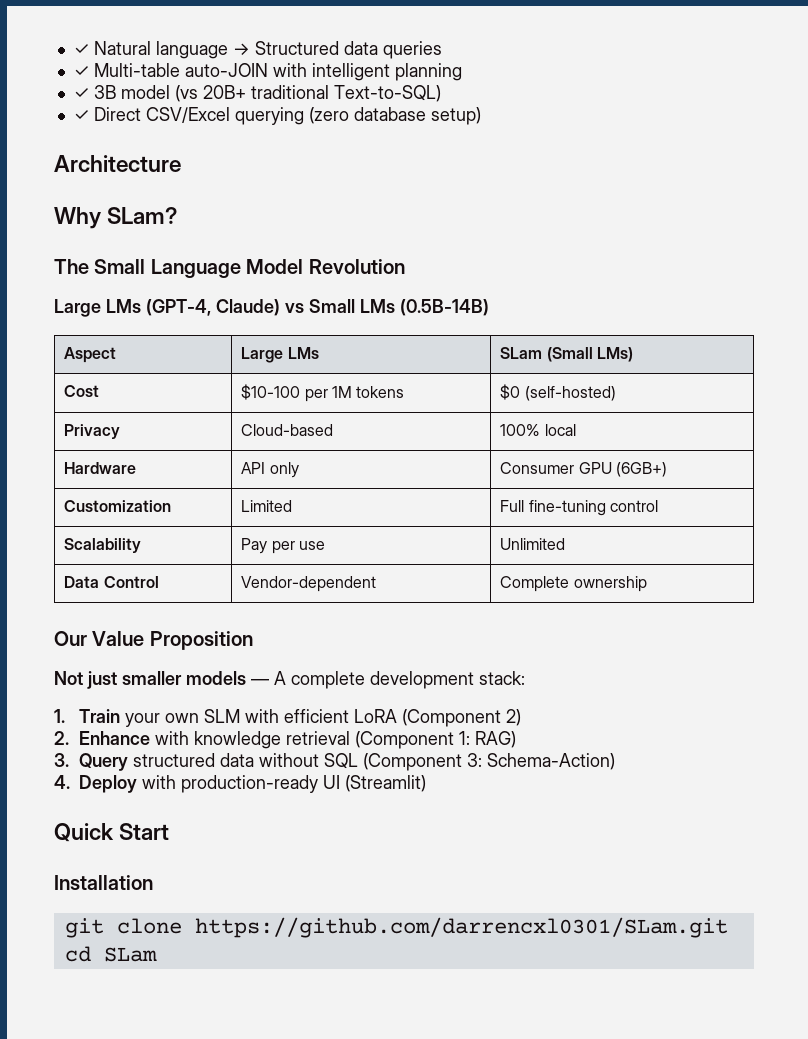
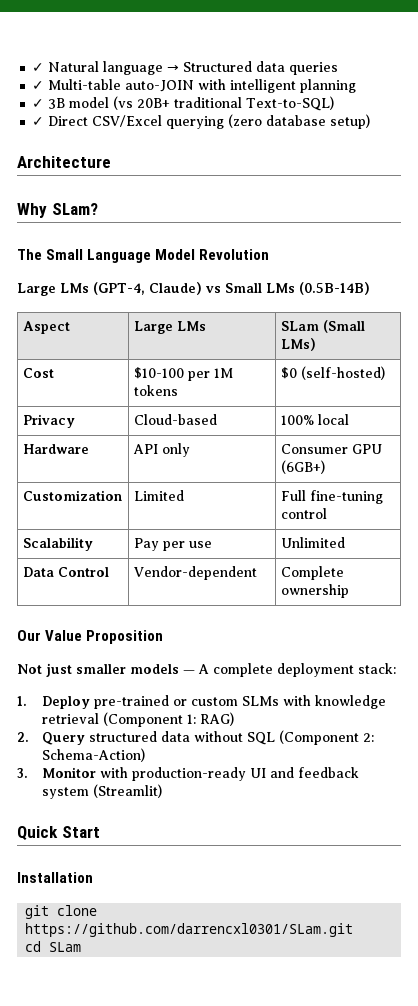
[370,671,474,689] development -> [277,663,354,677] deployment
[79,709,522,727] [54,731,151,745] Train your own SLM with efficient LoRA (Component 2) // 2. Enhance -> [41,695,279,709] Deploy pre-trained or custom SLMs
[54,753,69,767] 3. -> [17,732,29,742] 2.
[467,753,483,767] 3: -> [362,733,374,742] 2:
[54,775,138,793] 4. Deploy -> [17,767,96,778] 3. Monitor
(341, 782) none -> [269,767,359,778] [41,787,89,799] and feedback system

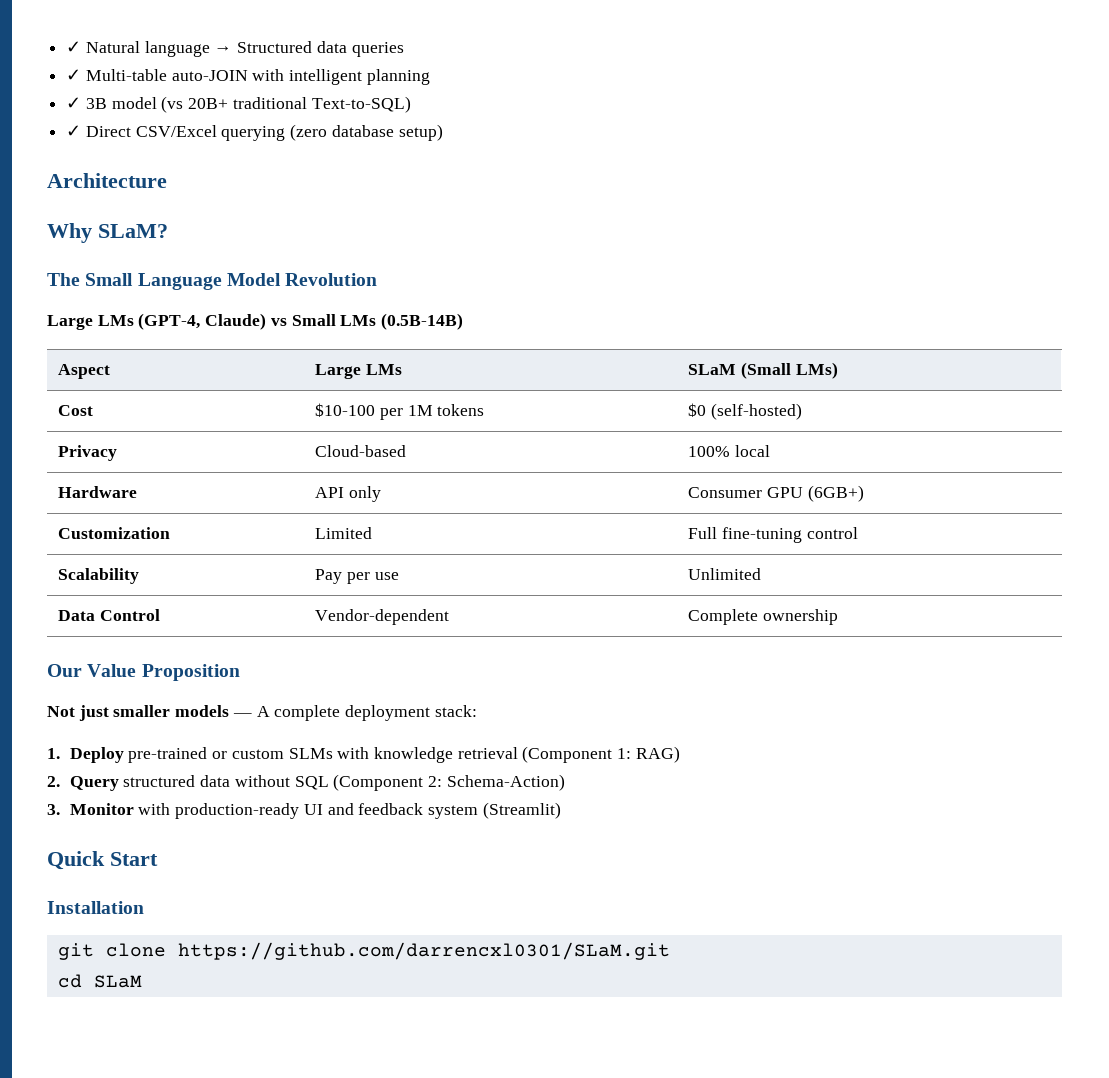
[51,203,98,215] SLam? -> [98,224,168,238] SLaM?
[280,321,319,331] SLam -> [688,364,737,375] SLaM
[25,923,354,937] https://github.com/darrencxl0301/SLam.git -> [177,942,670,960] https://github.com/darrencxl0301/SLaM.git
[49,942,82,952] SLam -> [93,975,142,988] SLaM

